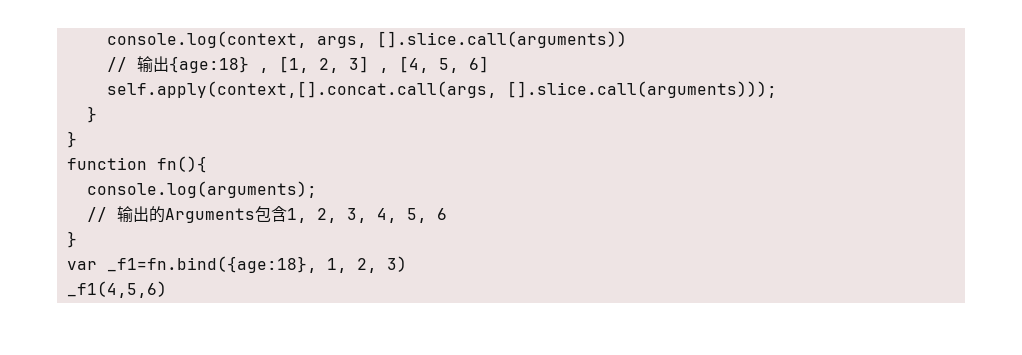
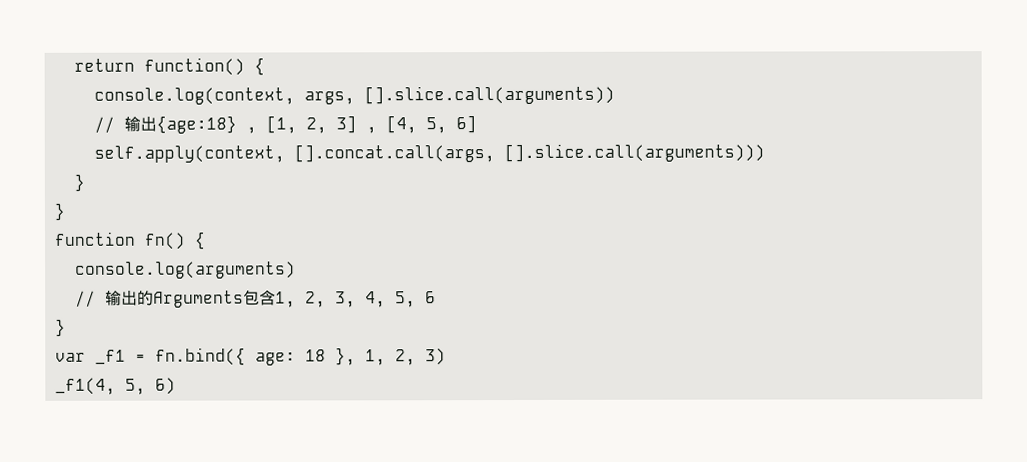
(106, 39) none -> [74,57,266,76] return function() { //
[106,81,777,98] self.apply(context,[].concat.call(args, [].slice.call(arguments))); -> [94,143,766,163] self.apply(context, [].concat.call(args, [].slice.call(arguments)))
[156,156,207,173] [86,181,317,198] fn(){ // console.log(arguments); -> [145,231,207,250] [75,261,297,279] fn() { // console.log(arguments)
[106,256,317,273] _f1=fn.bind({age:18}, -> [95,347,357,366] _f1 = fn.bind({ age: 18 },
[66,281,167,298] _f1(4,5,6) -> [55,377,177,395] _f1(4, 5, 6)

